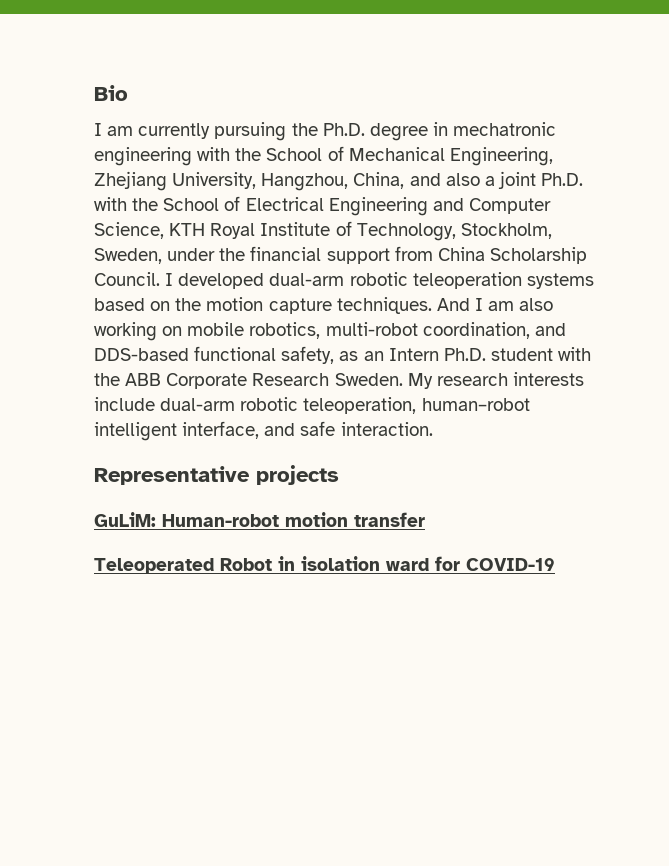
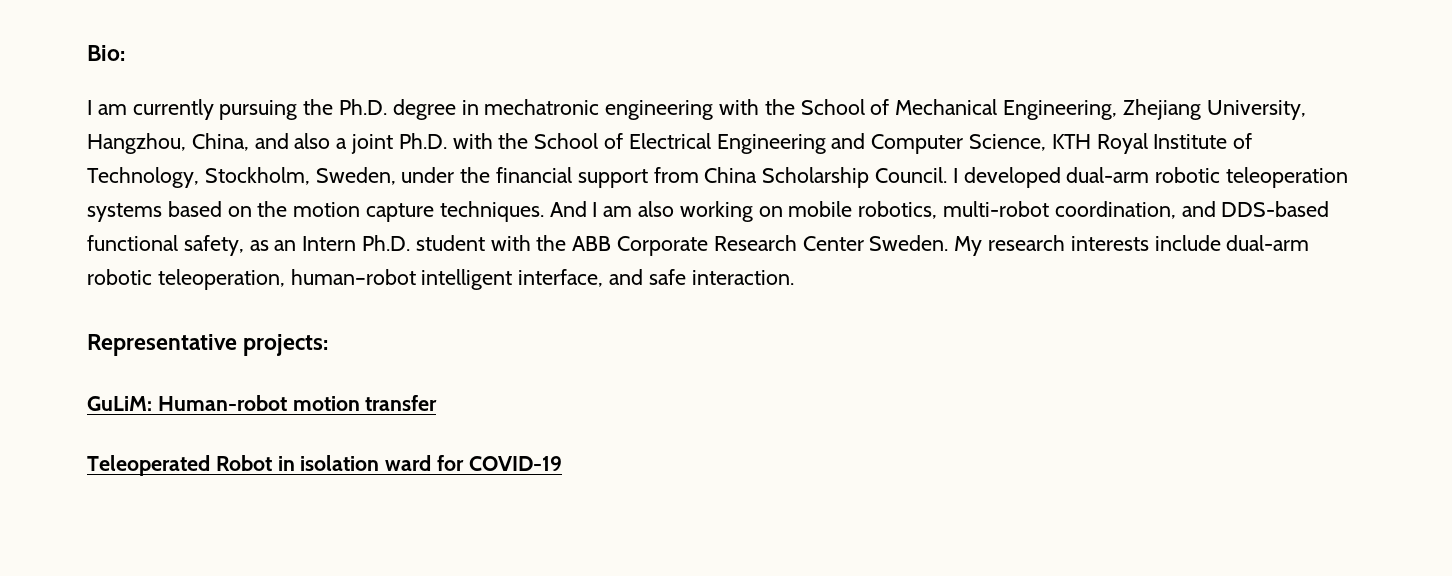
[94,85,128,101] Bio -> [87,45,125,61] Bio:
(330, 379) none -> [802,236,864,251] Center
[256,465,339,485] projects -> [243,334,329,356] projects:

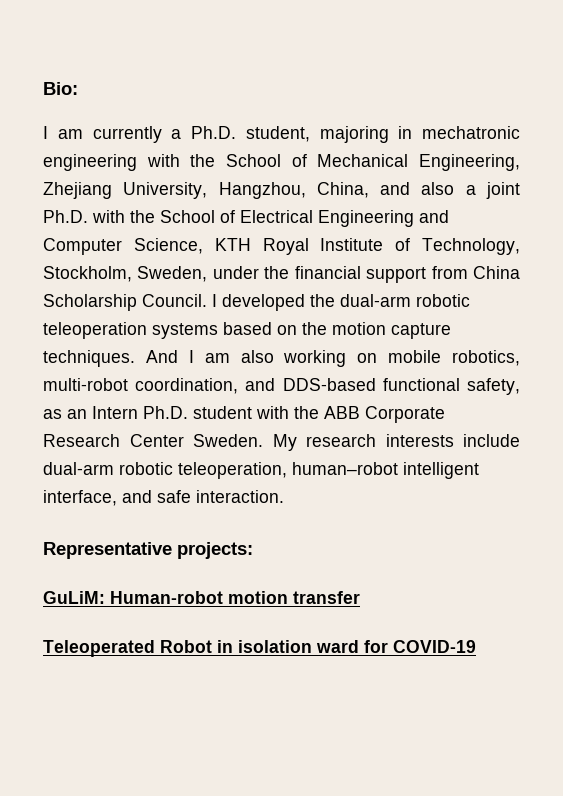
[219,99,456,120] pursuing the Ph.D. degree -> [171,126,389,143] a Ph.D. student, majoring
(1061, 177) none -> [310,294,335,307] the

